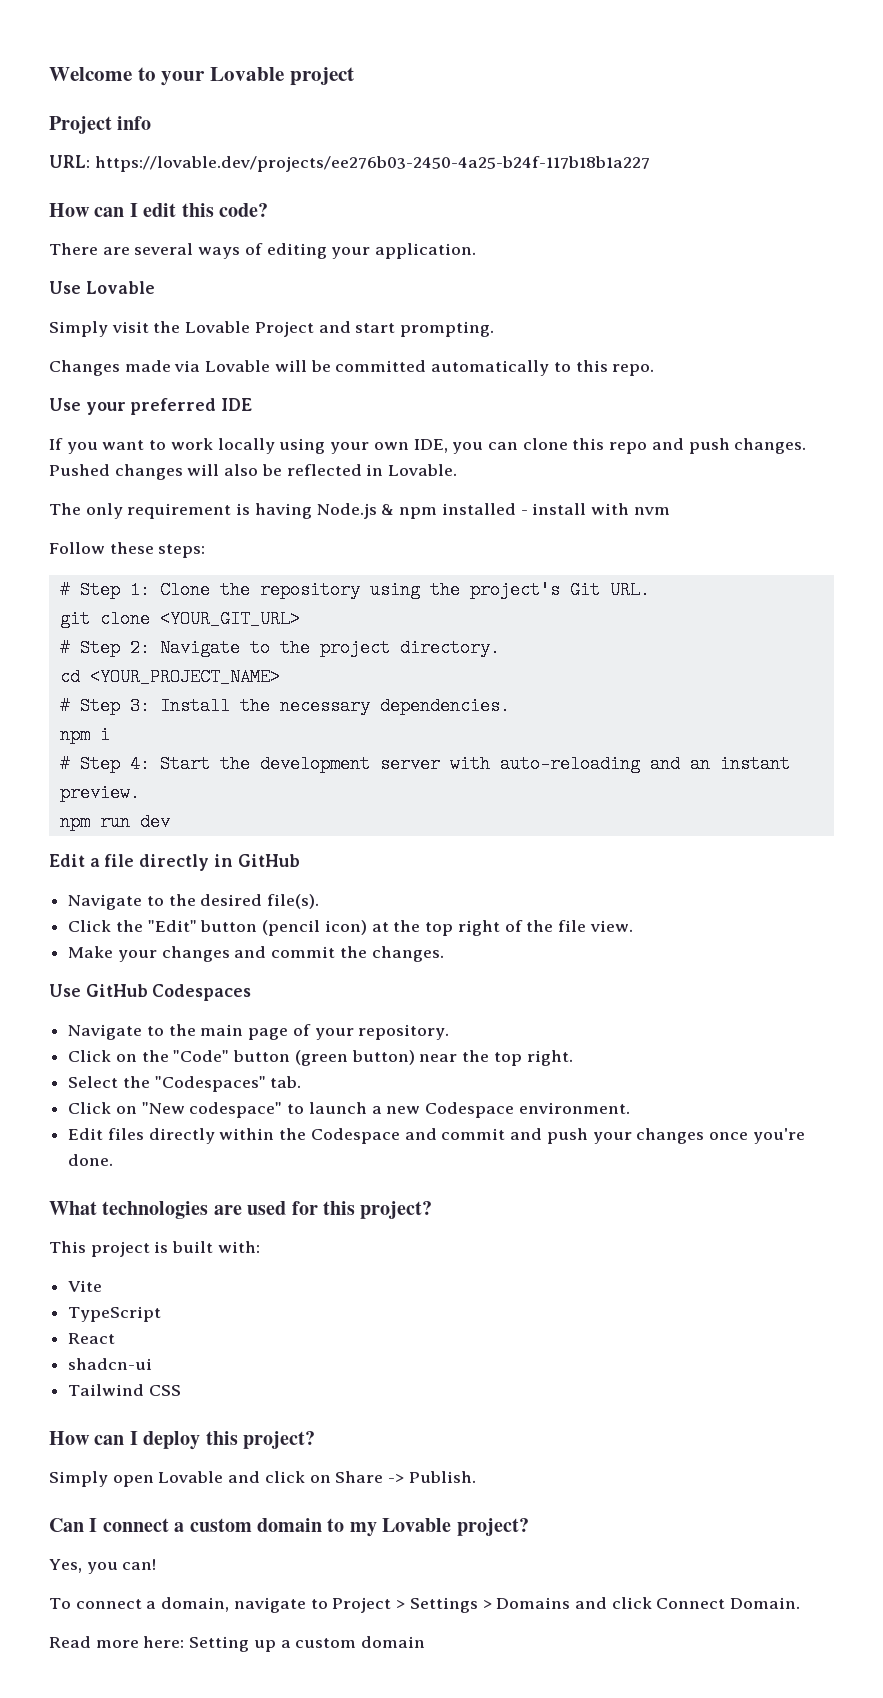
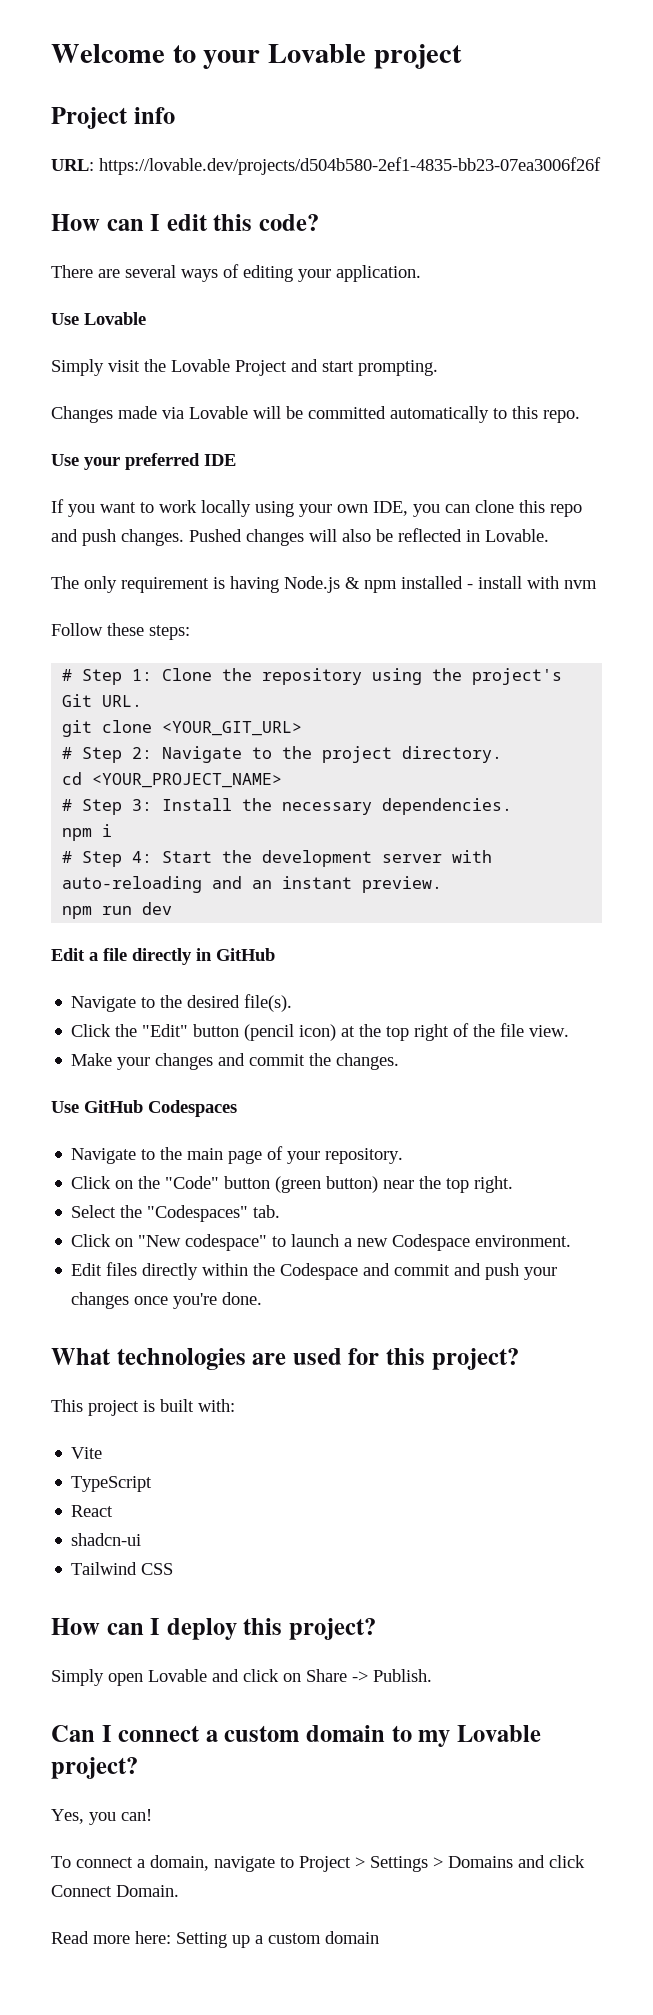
[94,156,650,172] https://lovable.dev/projects/ee276b03-2450-4a25-b24f-117b18b1a227 -> [99,157,601,175] https://lovable.dev/projects/d504b580-2ef1-4835-bb23-07ea3006f26f

